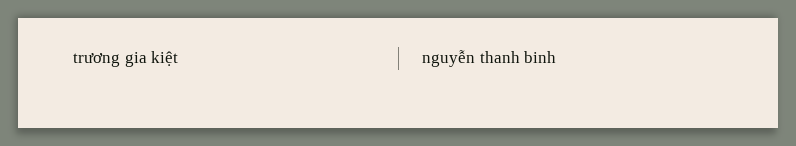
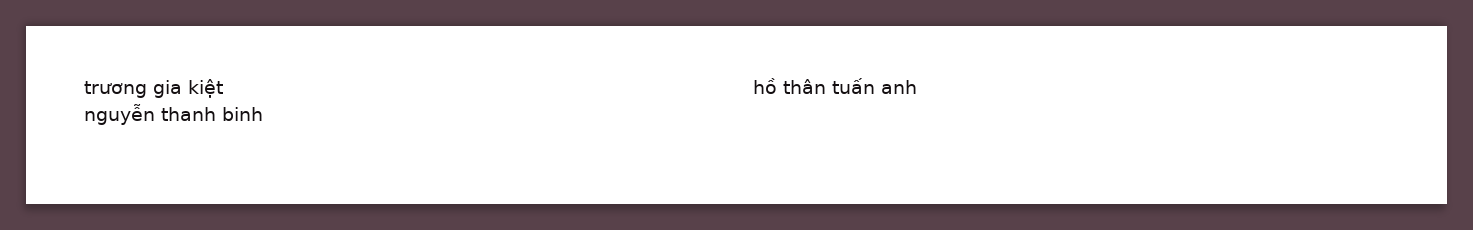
(557, 57) none -> [753,78,917,94] // hồ thân tuấn anh

